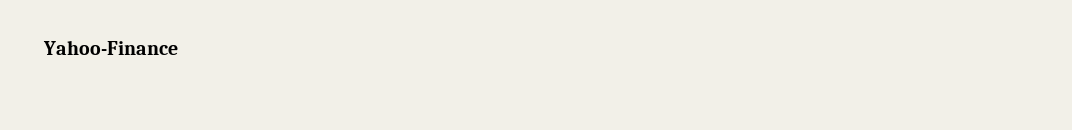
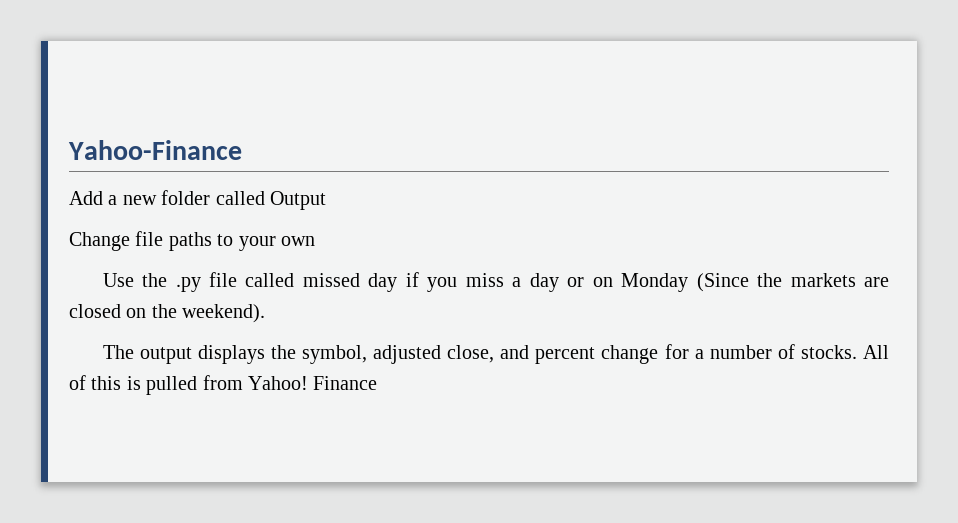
(178, 47) none -> [69,190,326,210] [69,231,315,251] [102,272,889,292] [69,304,266,323] [102,344,889,364] [69,375,378,395] // Add a new folder called Output // Change file paths to your own // Use the .py file called missed day if you miss a day or on Monday (Since the markets are closed on the weekend). // The output displays the symbol, adjusted close, and percent change for a number of stocks. All of this is pulled from Yahoo! Finance

